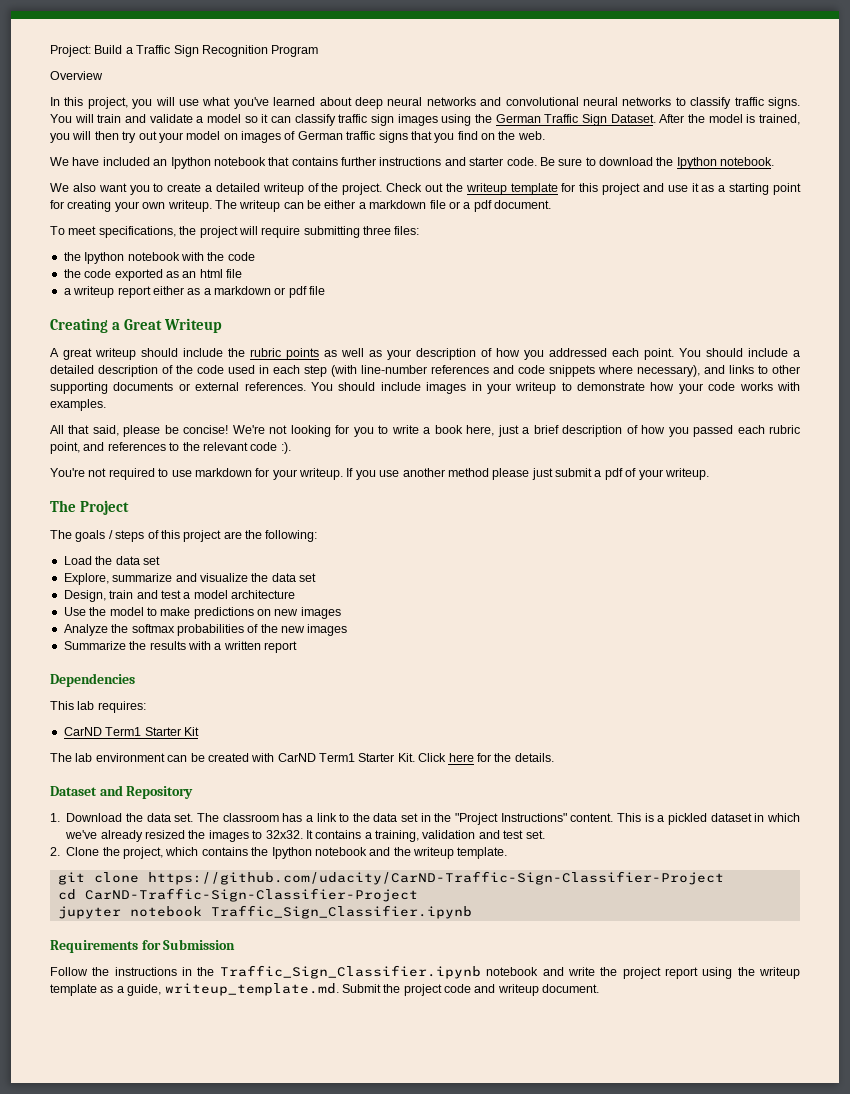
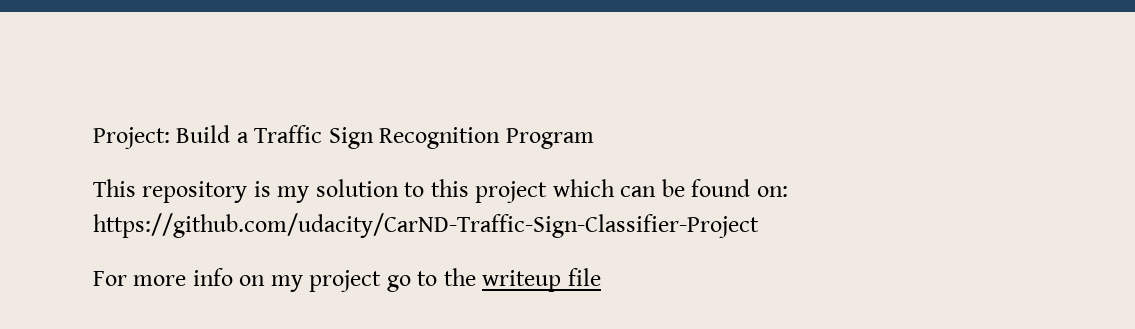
[50,71,103,80] [50,97,800,109] [50,114,800,126] [50,131,545,143] [50,157,775,169] [50,183,801,195] [50,200,551,212] [50,226,420,238] [63,252,255,264] [63,269,242,281] [63,286,326,298] [50,318,223,333] [50,348,800,360] [50,365,800,377] [50,382,801,394] [50,399,106,411] [50,425,801,437] [50,442,291,454] [50,468,709,480] [50,500,130,515] [50,530,318,542] [63,556,160,565] [63,573,316,585] [63,590,295,602] [63,607,341,619] [63,624,348,636] [63,641,297,653] [50,673,135,687] [50,701,146,713] [63,727,199,736] [50,753,554,762] [50,785,194,799] [50,813,800,825] [65,830,545,842] [50,847,508,859] [57,871,724,885] [57,888,418,902] [57,905,472,919] [50,939,236,953] [50,965,801,979] [50,983,600,996] Overview // In this project, you will use what you've learned about deep neural networks and convolutional neural networks to classify traffic signs. You will train and validate a model so it can classify traffic sign images using the German Traffic Sign Dataset. After the model is trained, you will then try out your model on images of German traffic signs that you find on the web. // We have included an Ipython notebook that contains further instructions and starter code. Be sure to download the Ipython notebook. // We also want you to create a detailed writeup of the project. Check out the writeup template for this project and use it as a starting point for creating your own writeup. The writeup can be either a markdown file or a pdf document. // To meet specifications, the project will require submitting three files: // the Ipython notebook with the code // the code exported as an html file // a writeup report either as a markdown or pdf file // Creating a Great Writeup // A great writeup should include the rubric points as well as your description of how you addressed each point. You should include a detailed description of the code used in each step (with line-number references and code snippets where necessary), and links to other supporting documents or external references. You should include images in your writeup to demonstrate how your code works with examples. // All that said, please be concise! We're not looking for you to write a book here, just a brief description of how you passed each rubric point, and references to the relevant code :). // You're not required to use markdown for your writeup. If you use another method please just submit a pdf of your writeup. // The Project // The goals / steps of this project are the following: // Load the data set // Explore, summarize and visualize the data set // Design, train and test a model architecture // Use the model to make predictions on new images // Analyze the softmax probabilities of the new images // Summarize the results with a written report // Dependencies // This lab requires: // CarND Term1 Starter Kit // The lab environment can be created with CarND Term1 Starter Kit. Click here for the details. // Dataset and Repository // 1. Download the data set. The classroom has a link to the data set in the "Project Instructions" content. This is a pickled dataset in which we've already resized the images to 32x32. It contains a training, validation and test set. // 2. Clone the project, which contains the Ipython notebook and the writeup template. // git clone https://github.com/udacity/CarND-Traffic-Sign-Classifier-Project // cd CarND-Traffic-Sign-Classifier-Project // jupyter notebook Traffic_Sign_Classifier.ipynb // Requirements for Submission // Follow the instructions in the Traffic_Sign_Classifier.ipynb notebook and write the project report using the writeup template as a guide, writeup_template.md. Submit the project code and writeup document. -> [93,179,788,203] [93,213,759,238] [93,268,601,292] This repository is my solution to this project which can be found on: https://github.com/udacity/CarND-Traffic-Sign-Classifier-Project // For more info on my project go to the writeup file

